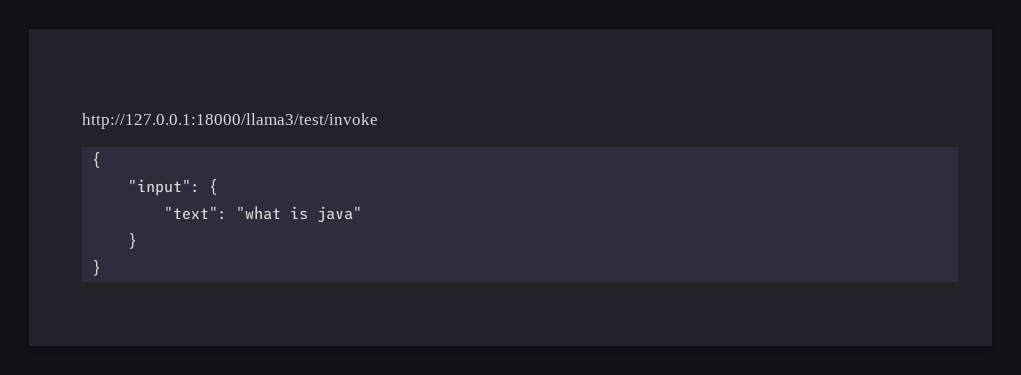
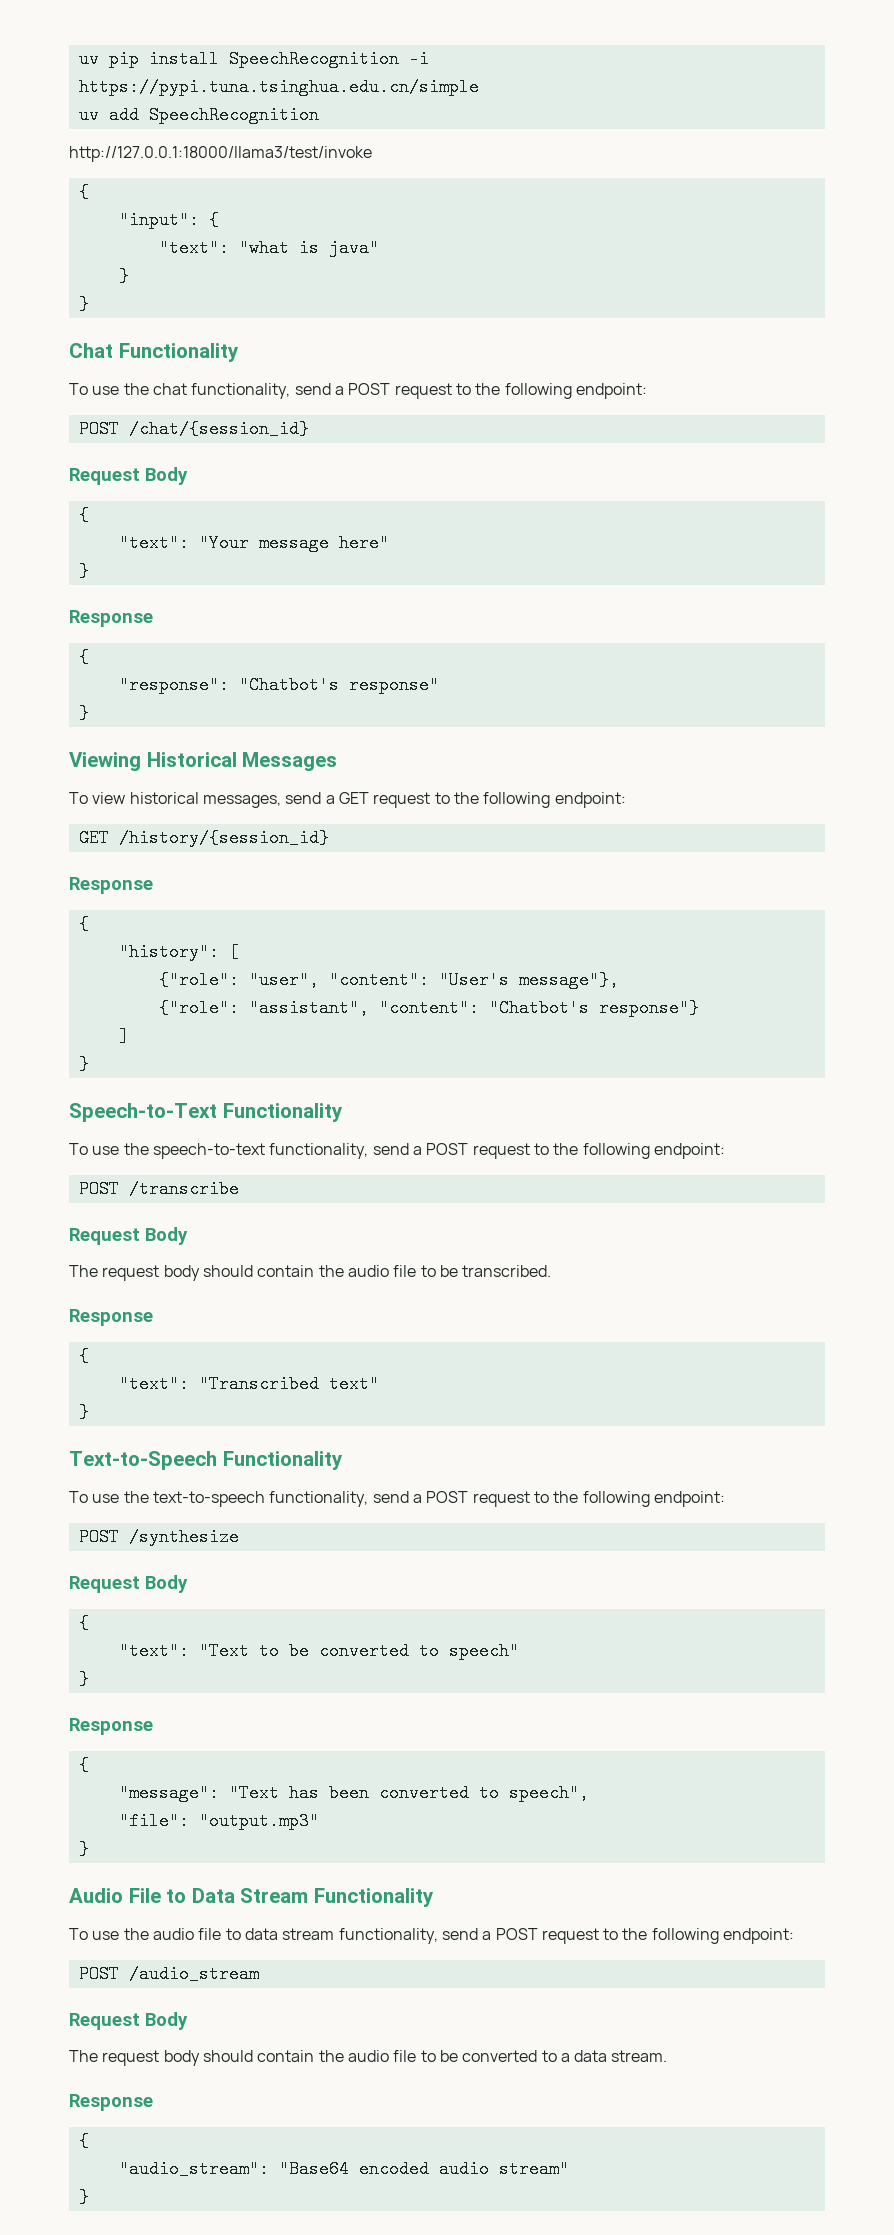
(82, 121) none -> [78,50,429,68] [78,78,479,96] [78,106,319,124] uv pip install SpeechRecognition -i https://pypi.tuna.tsinghua.edu.cn/simple // uv add SpeechRecognition //
(102, 268) none -> [69,343,239,362] [69,383,647,399] [78,420,309,438] [69,467,188,485] [78,506,89,524] [118,534,389,552] [78,562,89,580] [69,610,153,627] [78,648,89,666] [118,676,439,694] [78,704,89,722] [69,752,338,771] [69,792,626,808] [78,829,329,847] [69,877,153,894] [78,915,89,933] [118,943,239,961] [158,971,619,989] [158,999,699,1017] [118,1027,129,1045] [78,1055,89,1073] [69,1103,343,1122] [69,1143,725,1159] [78,1180,239,1198] [69,1227,188,1245] [69,1265,552,1281] [69,1309,153,1326] [78,1347,89,1365] [118,1375,379,1393] [78,1403,89,1421] [69,1451,343,1470] [69,1491,725,1507] [78,1528,239,1546] [69,1575,188,1593] [78,1614,89,1632] [118,1642,519,1660] [78,1670,89,1688] [69,1718,153,1735] [78,1756,89,1774] [118,1784,589,1802] [118,1812,319,1830] [78,1840,89,1858] [69,1888,434,1907] [69,1928,795,1944] [78,1965,259,1983] [69,2012,188,2030] [69,2050,668,2066] [69,2094,153,2111] [78,2132,89,2150] [118,2160,569,2178] [78,2188,89,2206] // Chat Functionality // To use the chat functionality, send a POST request to the following endpoint: // POST /chat/{session_id} // Request Body // { // "text": "Your message here" // } // Response // { // "response": "Chatbot's response" // } // Viewing Historical Messages // To view historical messages, send a GET request to the following endpoint: // GET /history/{session_id} // Response // { // "history": [ // {"role": "user", "content": "User's message"}, // {"role": "assistant", "content": "Chatbot's response"} // ] // } // Speech-to-Text Functionality // To use the speech-to-text functionality, send a POST request to the following endpoint: // POST /transcribe // Request Body // The request body should contain the audio file to be transcribed. // Response // { // "text": "Transcribed text" // } // Text-to-Speech Functionality // To use the text-to-speech functionality, send a POST request to the following endpoint: // POST /synthesize // Request Body // { // "text": "Text to be converted to speech" // } // Response // { // "message": "Text has been converted to speech", // "file": "output.mp3" // } // Audio File to Data Stream Functionality // To use the audio file to data stream functionality, send a POST request to the following endpoint: // POST /audio_stream // Request Body // The request body should contain the audio file to be converted to a data stream. // Response // { // "audio_stream": "Base64 encoded audio stream" // }

